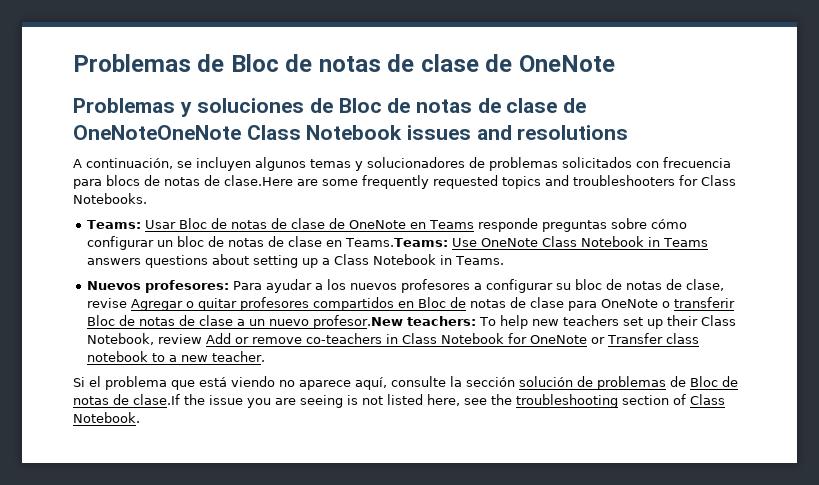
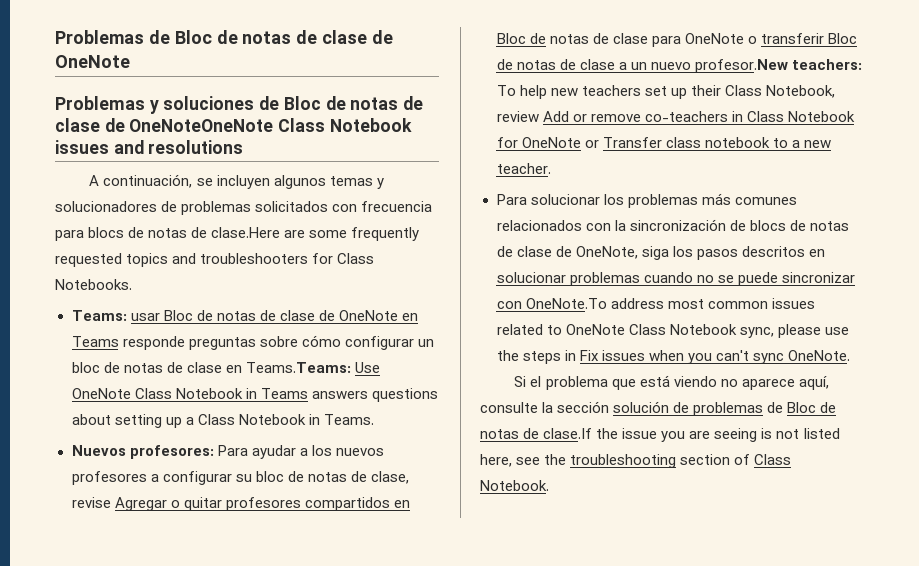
[145,220,177,229] Usar -> [130,313,160,321] usar
(266, 356) none -> [496,193,797,208] [496,219,849,231] [496,246,825,260] [496,272,855,286] [496,298,815,309] [496,324,849,338] [496,350,850,364] // Para solucionar los problemas más comunes relacionados con la sincronización de blocs de notas de clase de OneNote, siga los pasos descritos en solucionar problemas cuando no se puede sincronizar con OneNote.To address most common issues related to OneNote Class Notebook sync, please use the steps in Fix issues when you can't sync OneNote.

